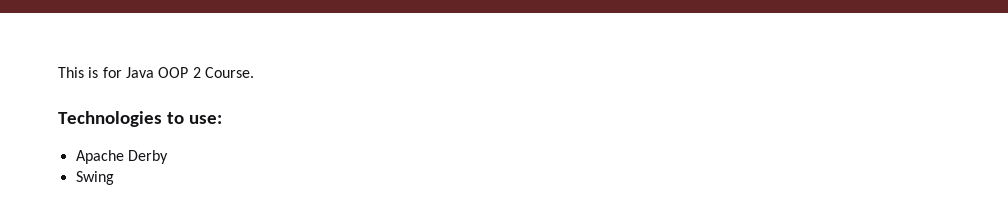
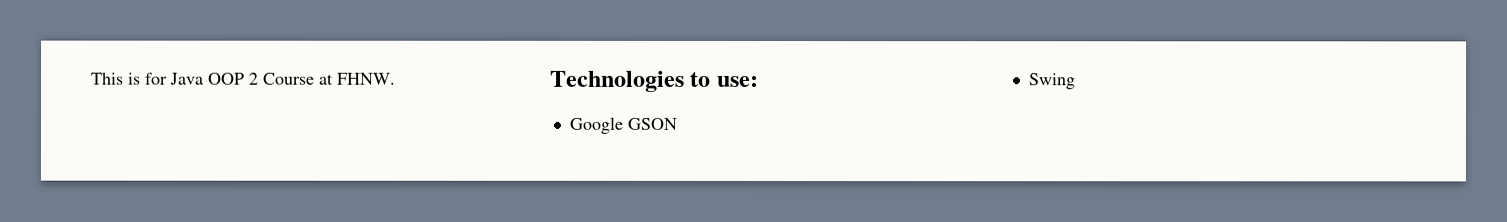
[204,67,254,78] Course. -> [263,72,396,85] Course at FHNW.
[75,150,168,164] Apache Derby -> [568,116,677,134] Google GSON

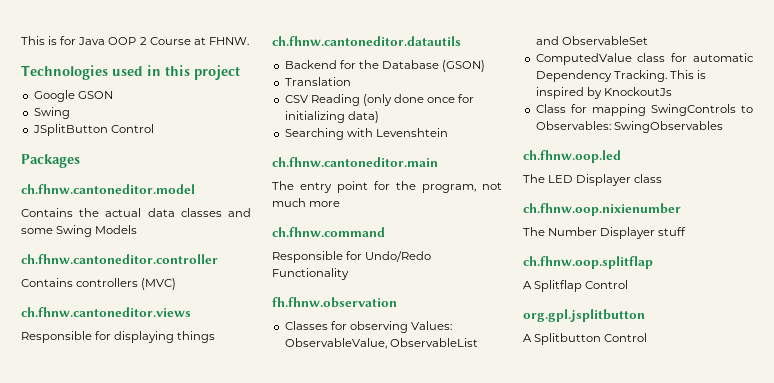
[690,70,759,88] to use: -> [112,65,240,80] used in this project
(1076, 81) none -> [32,124,154,136] [21,154,80,168] [21,184,195,194] [21,208,251,217] [21,225,138,237] [21,254,218,264] [21,278,177,290] [21,307,191,317] [21,331,216,343] [272,36,461,46] [284,60,486,72] [284,77,351,86] [284,94,475,106] [284,111,379,123] [284,128,448,140] [272,157,438,167] [272,181,502,193] [272,198,341,207] [272,227,385,237] [272,251,432,263] [272,268,349,280] [272,297,397,308] [284,321,452,333] [284,338,478,349] [535,36,648,45] [535,53,754,65] [535,70,706,82] [535,87,672,99] [535,104,753,116] [535,121,723,133] [523,150,621,163] [523,174,663,186] [523,203,681,216] [523,227,687,239] [523,256,653,269] [523,280,629,292] [523,309,645,322] [523,333,648,345] // JSplitButton Control // Packages // ch.fhnw.cantoneditor.model // Contains the actual data classes and some Swing Models // ch.fhnw.cantoneditor.controller // Contains controllers (MVC) // ch.fhnw.cantoneditor.views // Responsible for displaying things // ch.fhnw.cantoneditor.datautils // Backend for the Database (GSON) // Translation // CSV Reading (only done once for initializing data) // Searching with Levenshtein // ch.fhnw.cantoneditor.main // The entry point for the program, not much more // ch.fhnw.command // Responsible for Undo/Redo Functionality // fh.fhnw.observation // Classes for observing Values: ObservableValue, ObservableList and ObservableSet // ComputedValue class for automatic Dependency Tracking. This is inspired by KnockoutJs // Class for mapping SwingControls to Observables: SwingObservables // ch.fhnw.oop.led // The LED Displayer class // ch.fhnw.oop.nixienumber // The Number Displayer stuff // ch.fhnw.oop.splitflap // A Splitflap Control // org.gpl.jsplitbutton // A Splitbutton Control

